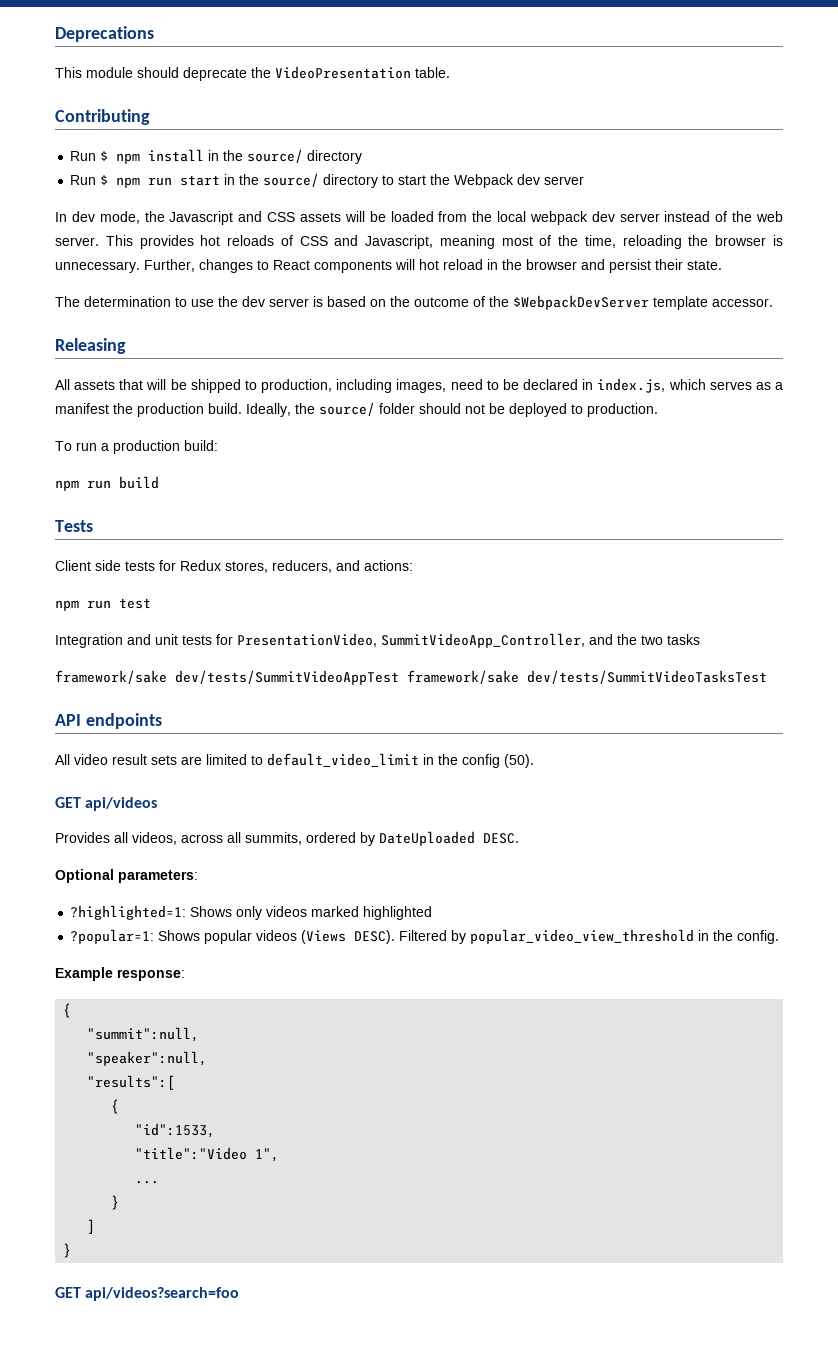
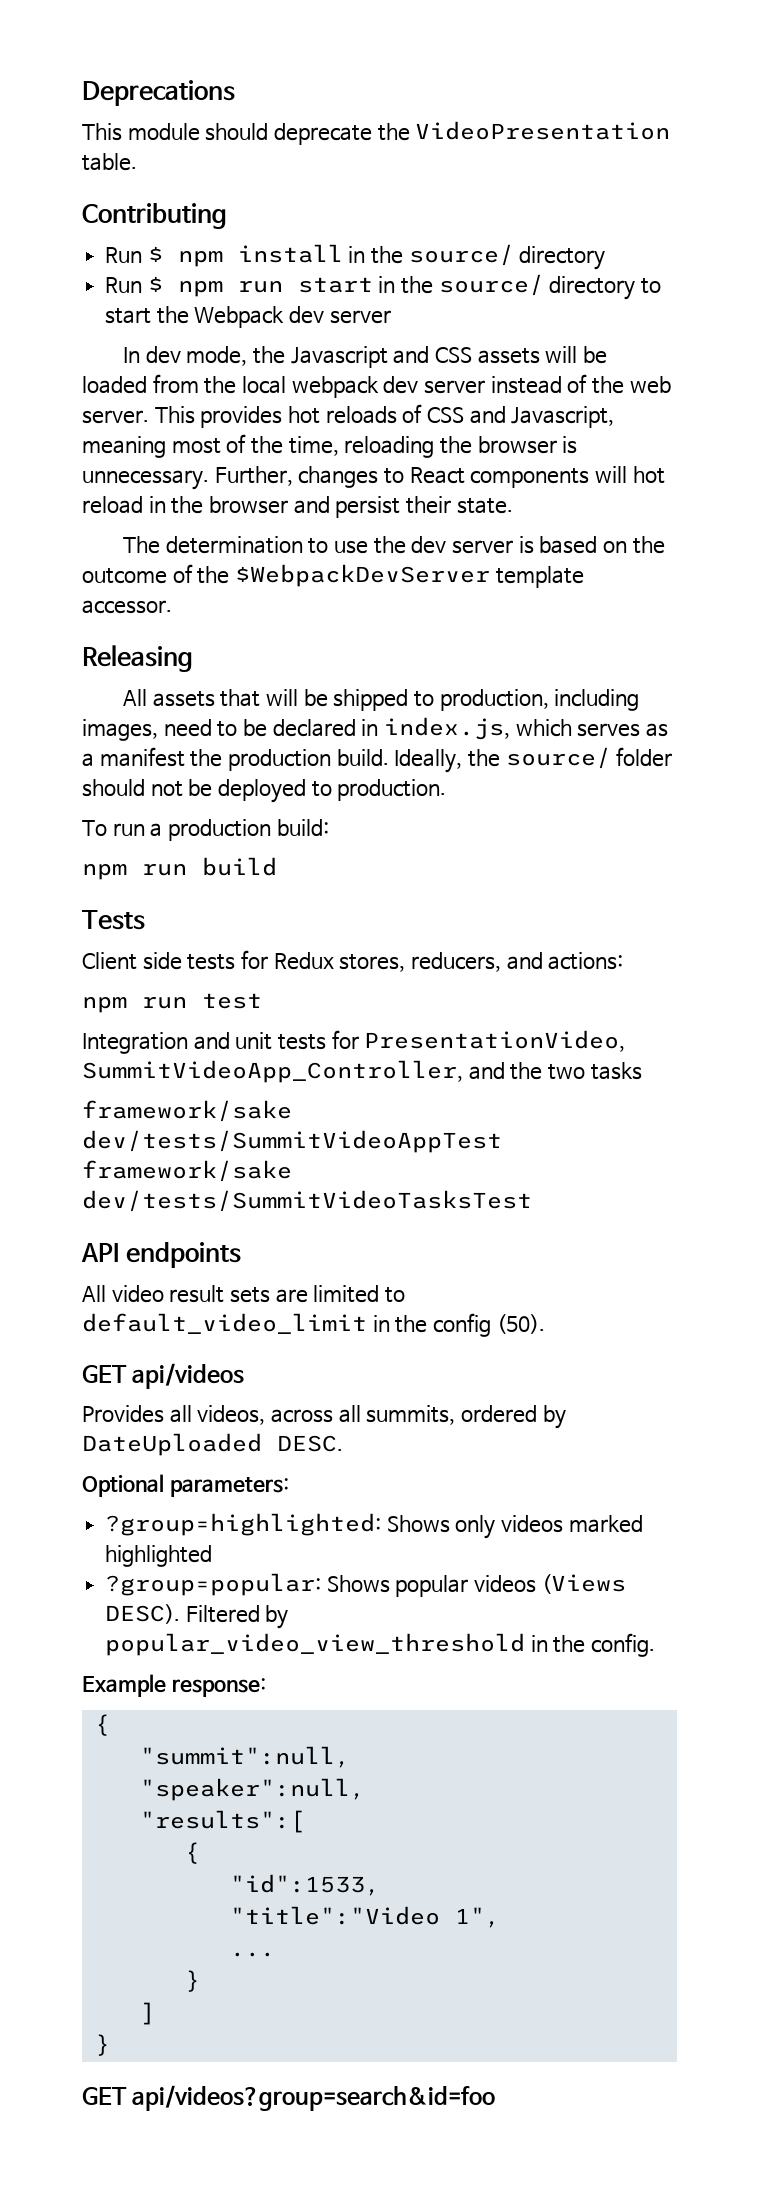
[70,905,187,920] ?highlighted=1: -> [105,1513,382,1536] ?group=highlighted:
[70,929,155,944] ?popular=1: -> [105,1573,322,1596] ?group=popular:
[85,1287,240,1301] api/videos?search=foo -> [132,2085,496,2111] api/videos?group=search&id=foo

